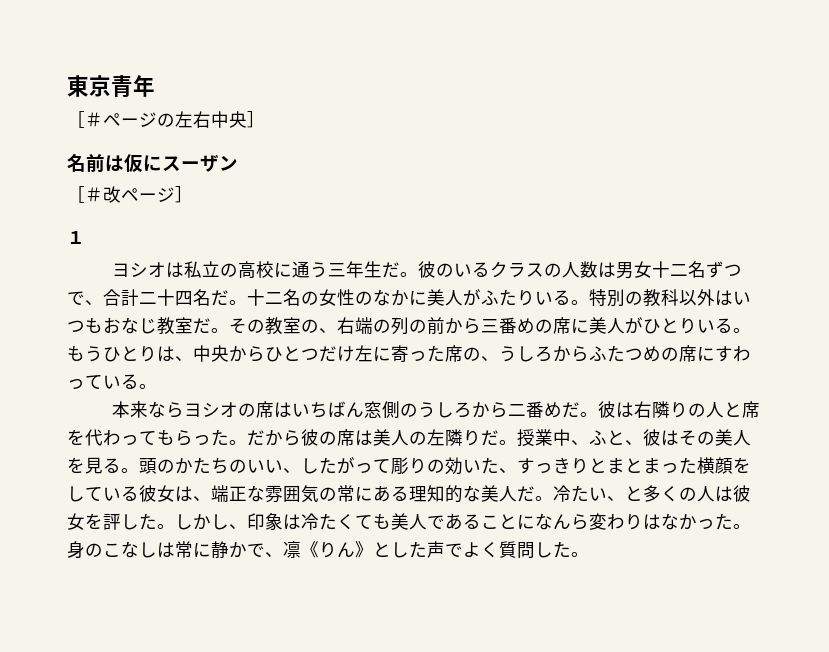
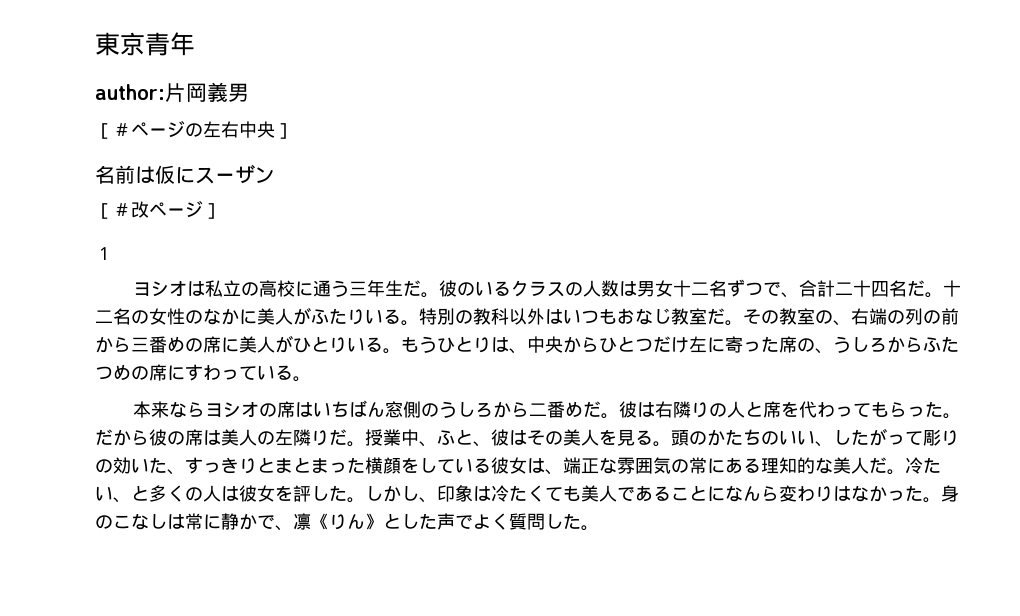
(155, 86) none -> [95,82,249,102] // author:片岡義男

